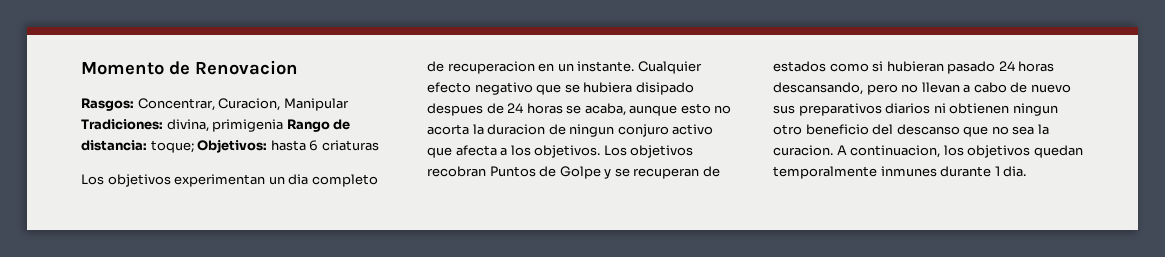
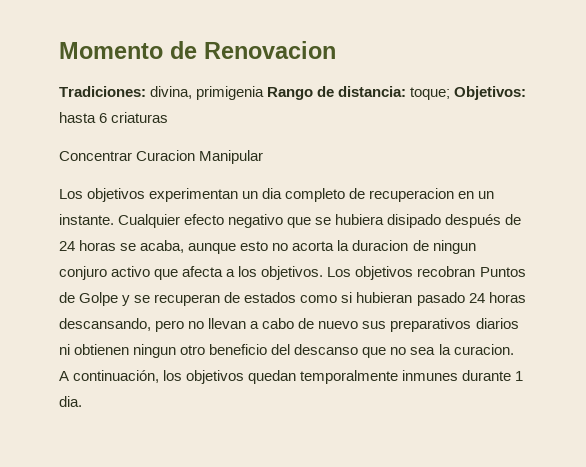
[81,98,349,111] Rasgos: Concentrar, Curacion, Manipular -> (336, 50) none
(379, 145) none -> [59,150,264,164] // Concentrar Curacion Manipular
[427,103,483,116] despues -> [445,214,502,228] después
[850,145,941,158] continuacion, -> [73,370,160,383] continuación,

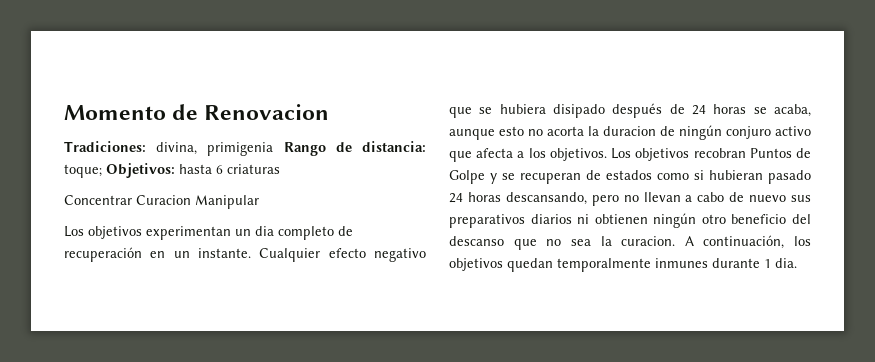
[369,188,455,202] recuperacion -> [64,247,142,262] recuperación
[432,240,476,254] ningun -> [679,125,722,140] ningún
[133,344,177,358] ningun -> [653,213,697,228] ningún

